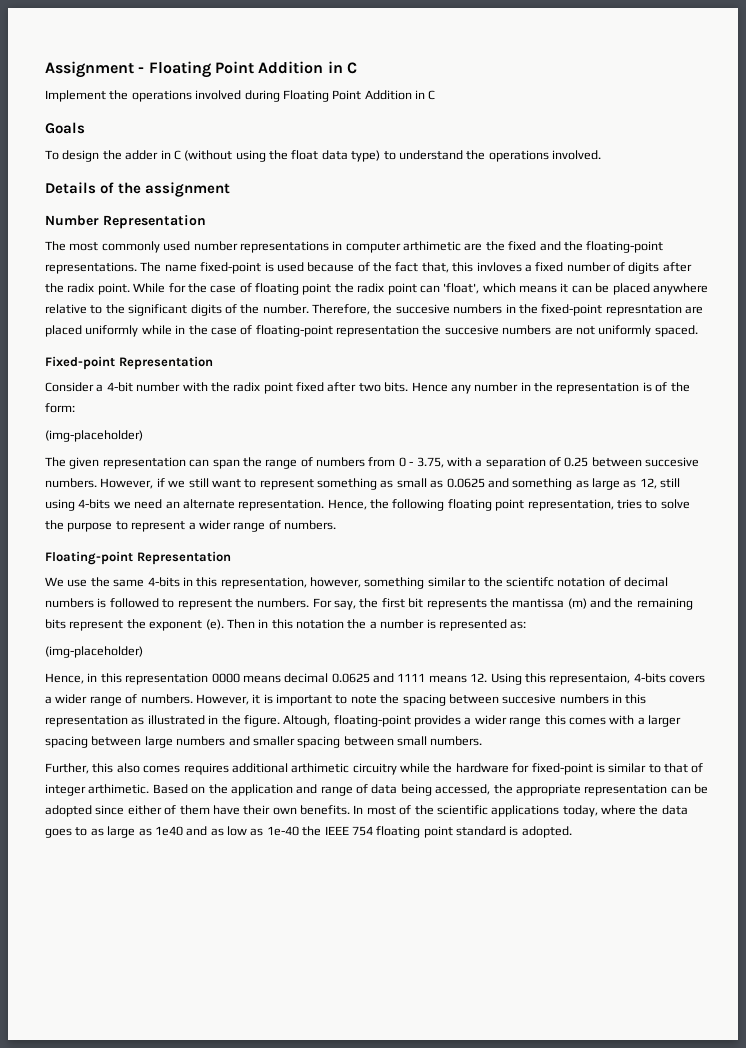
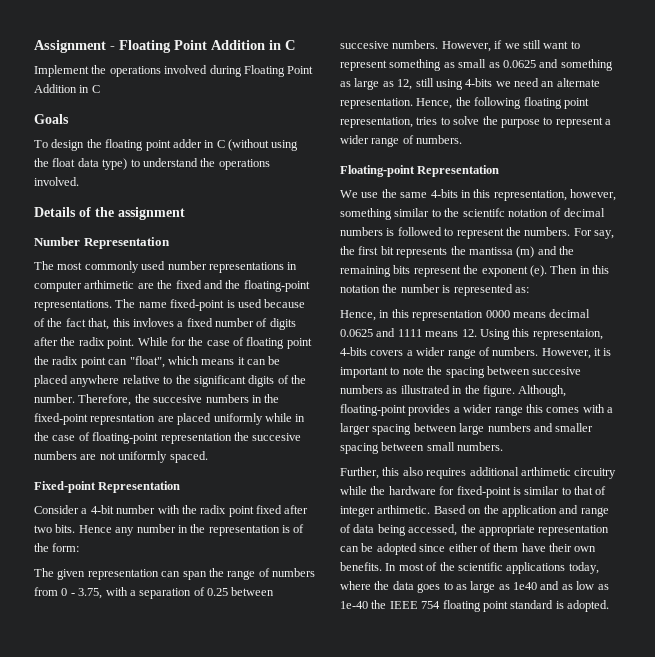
(122, 155) none -> [105,139,171,151] floating point
[443,283,480,294] 'float', -> [129,356,165,368] "float",
[45,430,143,442] // (img-placeholder) -> (80, 547) none
[369,621,377,629] a -> (398, 288) none
[45,646,143,658] // (img-placeholder) -> (529, 290) none
[612,694,647,704] [45,715,128,727] in this representation -> (383, 389) none
[283,715,331,727] Altough, -> [518,385,567,397] Although,
[143,765,181,773] comes -> (423, 471) none

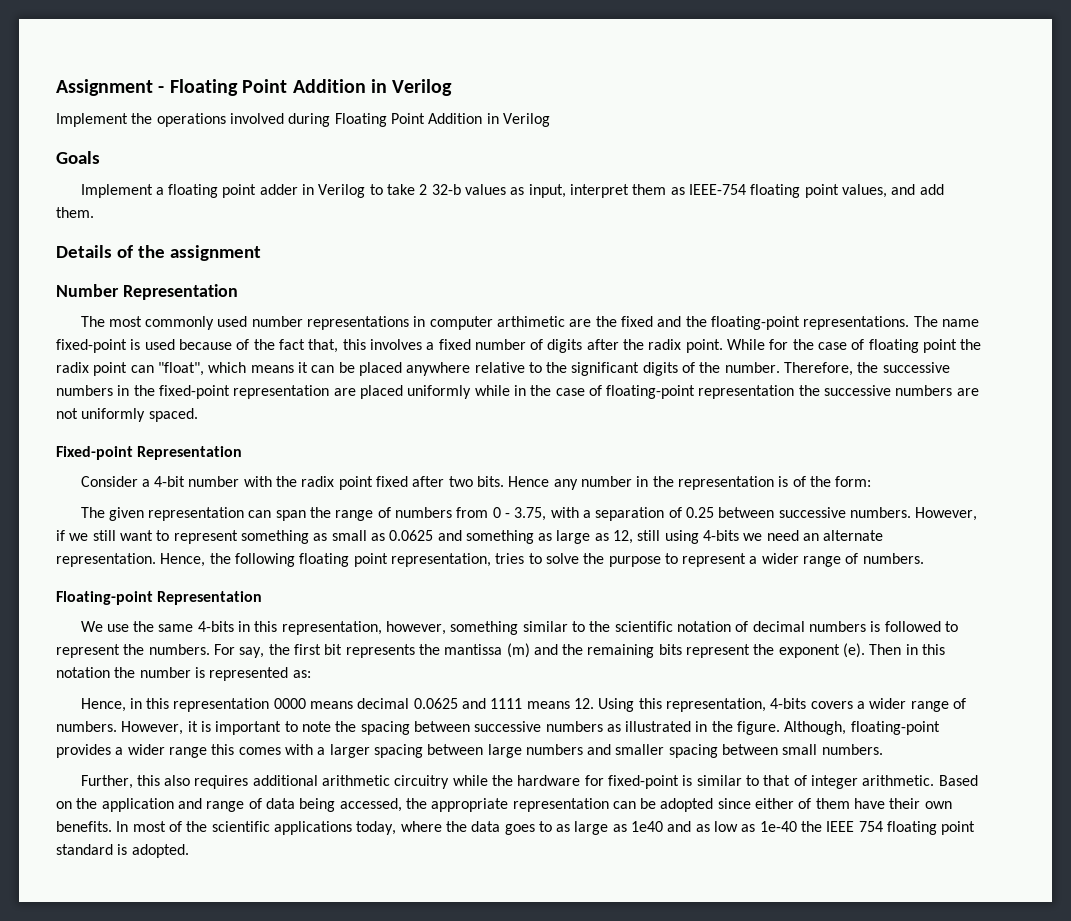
[285,40,295,50] C -> [392,79,453,96] Verilog
[91,85,100,93] C -> [502,113,550,127] Verilog
[34,139,102,151] To design the -> [80,184,164,198] Implement a
[216,139,299,151] [34,158,270,170] [34,177,79,186] C (without using the float data type) to understand the operations involved. -> [318,184,944,198] [56,207,94,218] Verilog to take 2 32-b values as input, interpret them as IEEE-754 floating point values, and add them.
[132,318,174,327] invloves -> [369,339,422,350] involves
[153,395,203,403] succesive -> [882,362,950,373] successive
[90,414,156,425] represntation -> [233,385,330,399] representation
[252,433,302,441] succesive -> [824,385,892,396] successive
[340,41,389,49] succesive -> [778,507,846,518] successive
[462,208,505,217] scientifc -> [614,621,673,632] scientific
[532,329,603,340] representaion, -> [665,698,766,712] representation,
[532,367,582,375] succesive -> [474,721,542,732] successive
[520,467,571,476] arthimetic -> [322,775,391,786] arithmetic
[377,505,431,514] arthimetic. -> [862,775,935,786] arithmetic.

